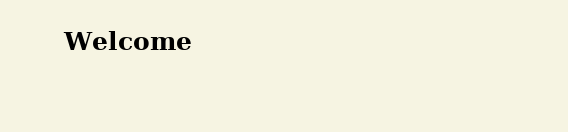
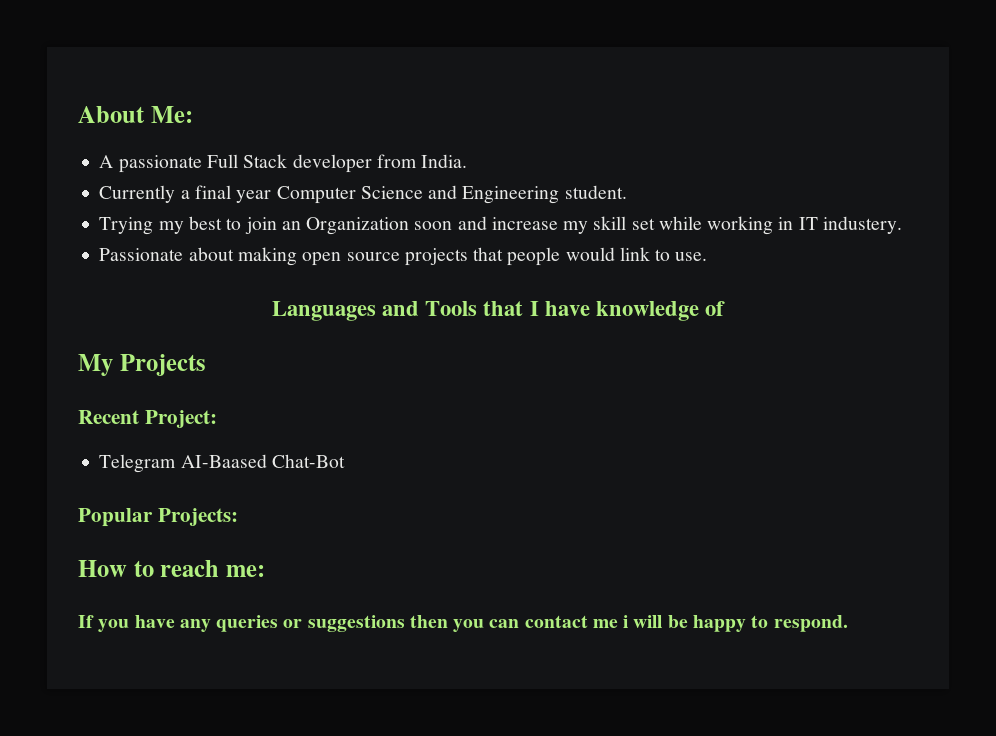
[63,31,192,50] Welcome -> [78,106,193,123] [99,154,468,173] [99,185,627,204] [99,216,902,235] [99,247,708,266] [272,301,725,321] [78,354,206,376] [78,410,217,428] [99,454,345,473] [78,508,238,527] [78,560,265,577] [78,615,848,632] About Me: // A passionate Full Stack developer from India. // Currently a final year Computer Science and Engineering student. // Trying my best to join an Organization soon and increase my skill set while working in IT industery. // Passionate about making open source projects that people would link to use. // Languages and Tools that I have knowledge of // My Projects // Recent Project: // Telegram AI-Baased Chat-Bot // Popular Projects: // How to reach me: // If you have any queries or suggestions then you can contact me i will be happy to respond.

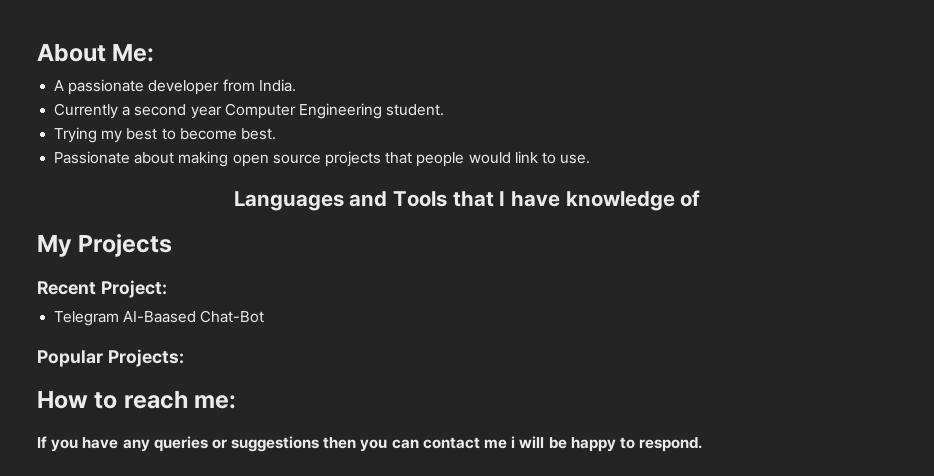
[206,154,288,168] Full Stack -> (145, 87) none
[194,185,231,199] final -> [134,104,187,116] second
[360,185,458,199] Science and -> (296, 111) none
[244,216,902,235] join an Organization soon and increase my skill set while working in IT industery. -> [179,128,276,140] become best.

